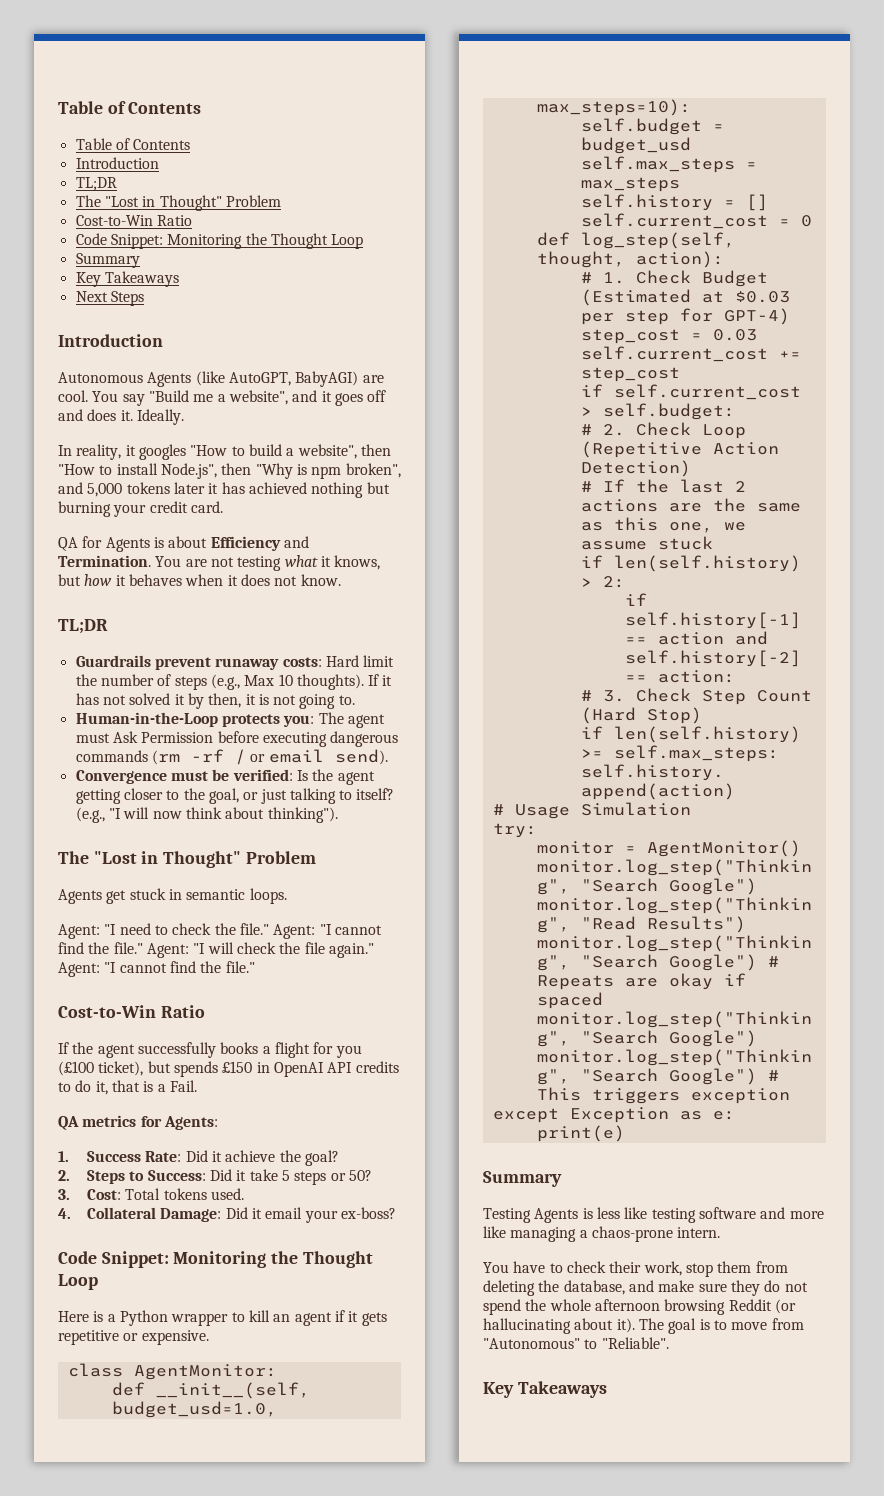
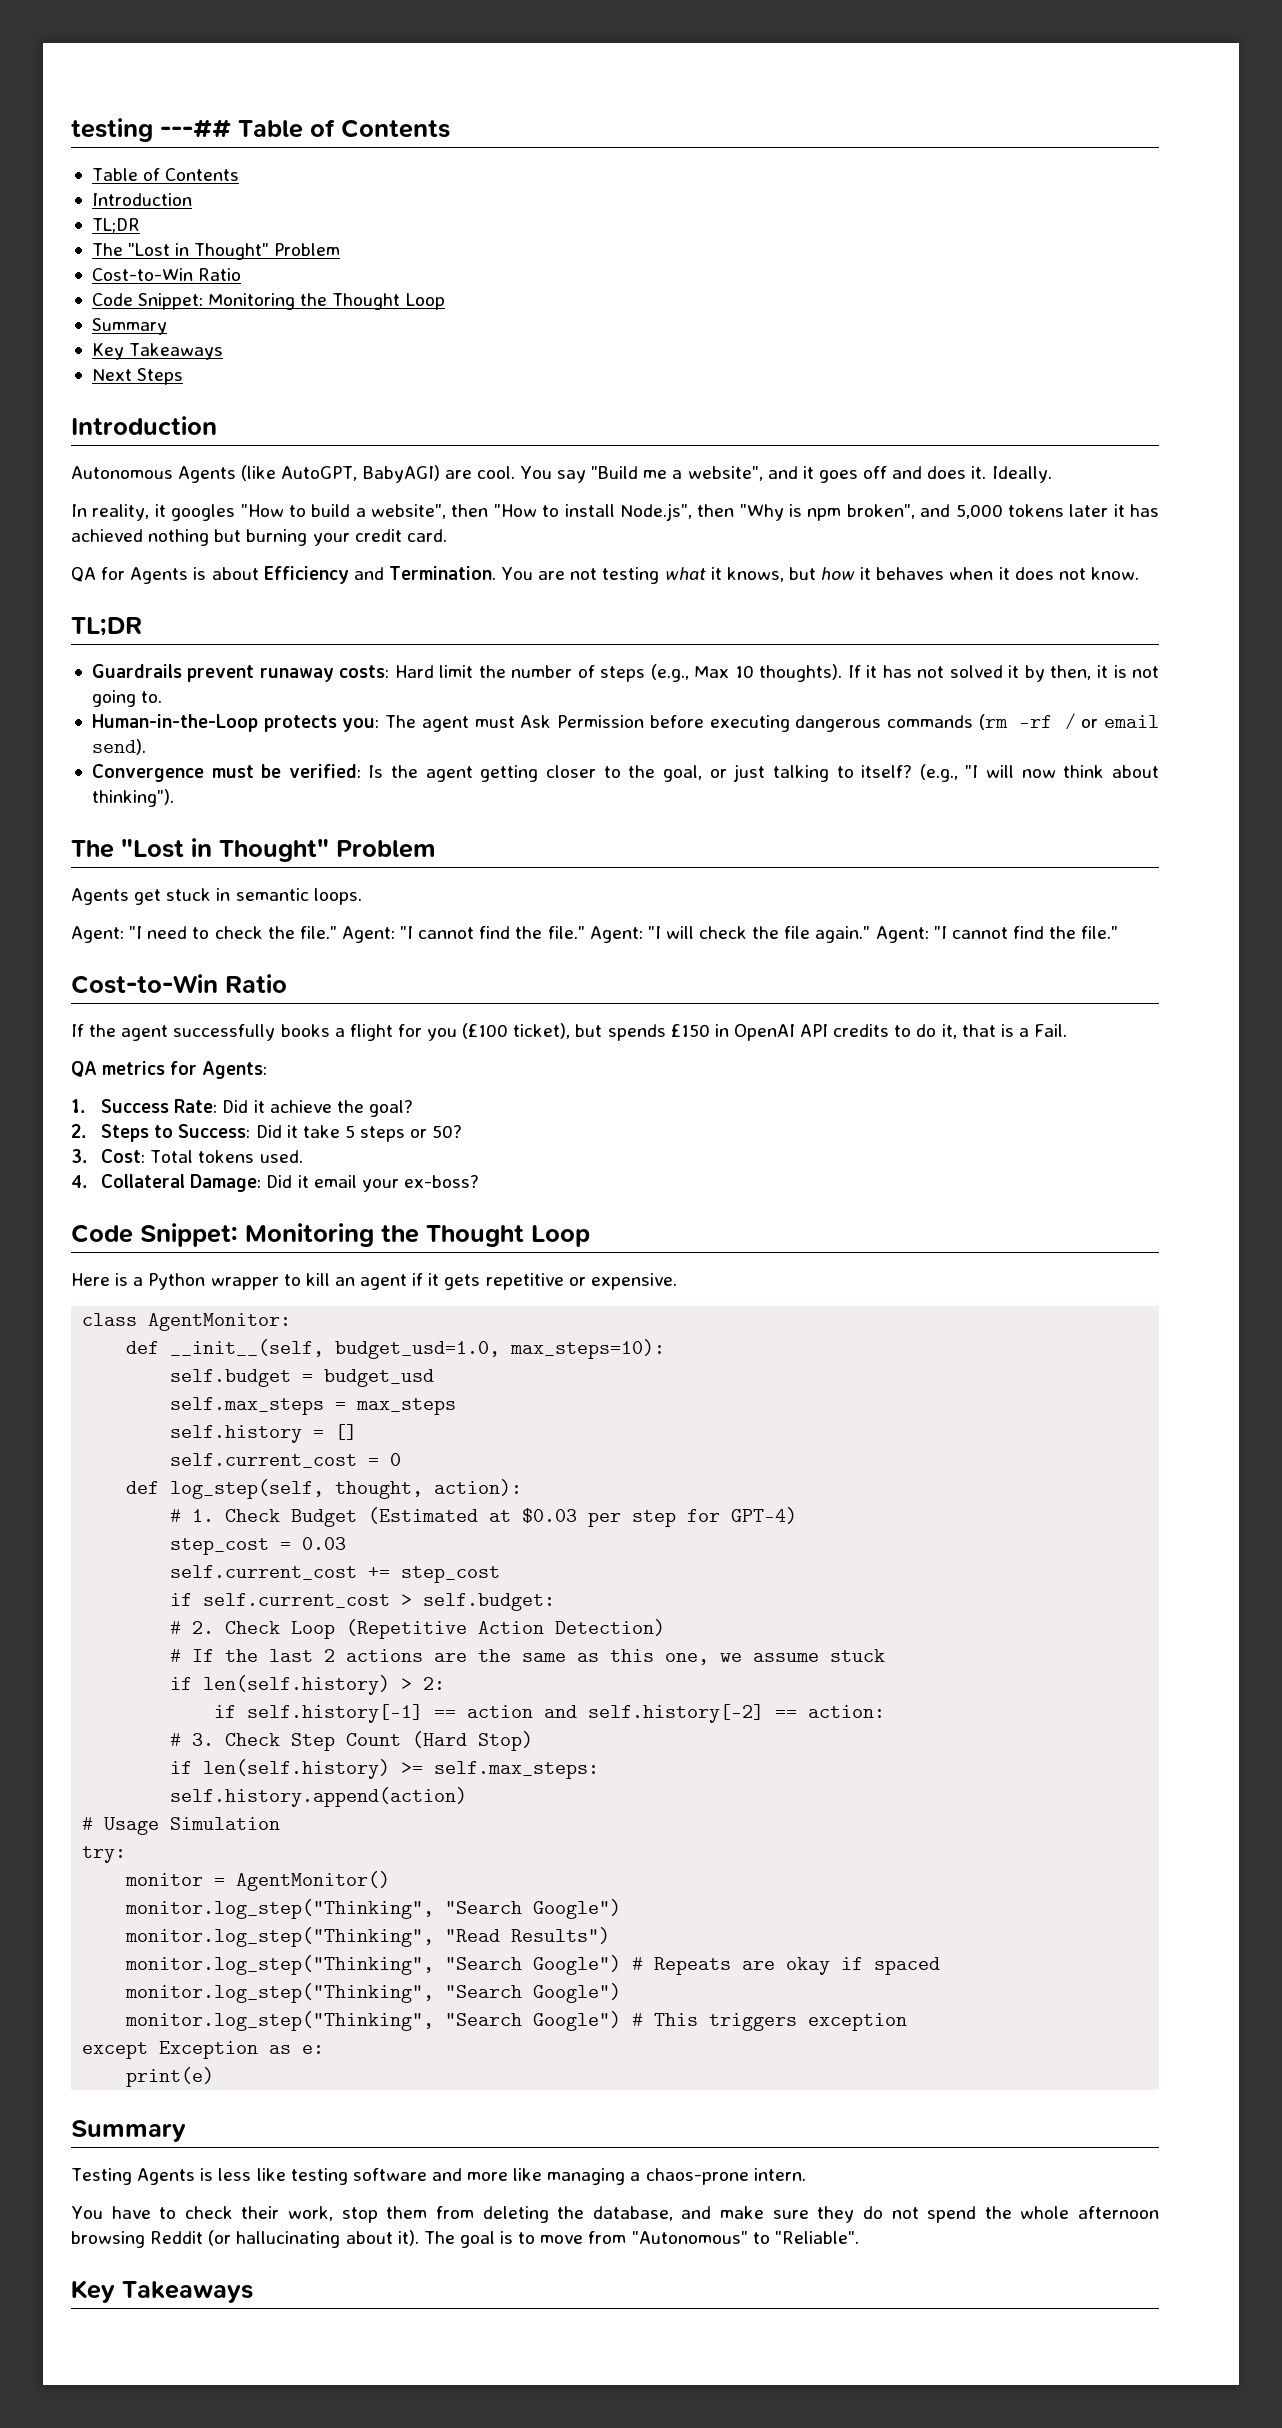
(58, 107) none -> [71,118,231,142] testing ---##

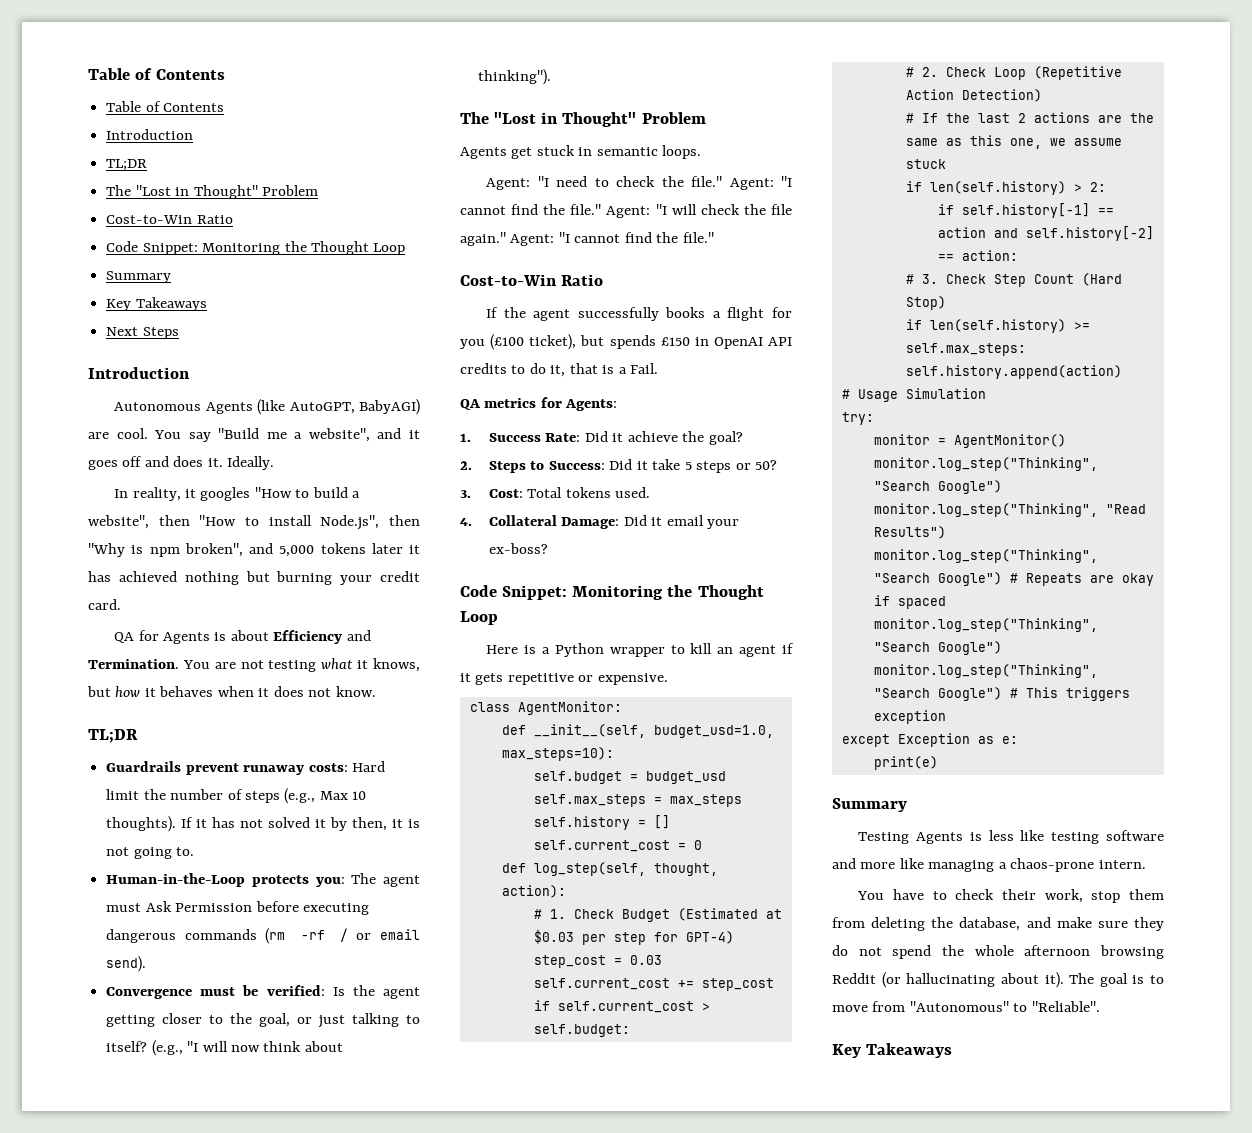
[71,118,231,142] testing ---## -> (88, 74) none

